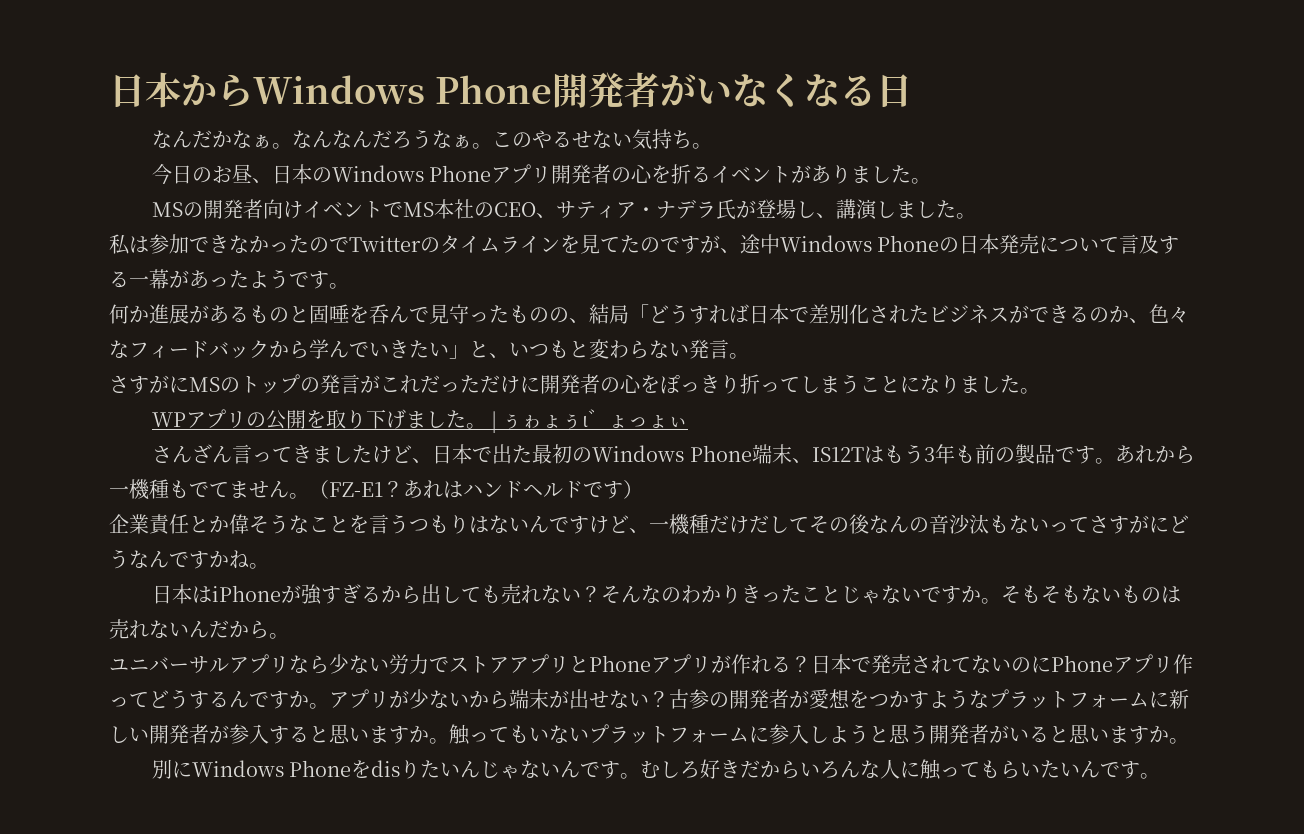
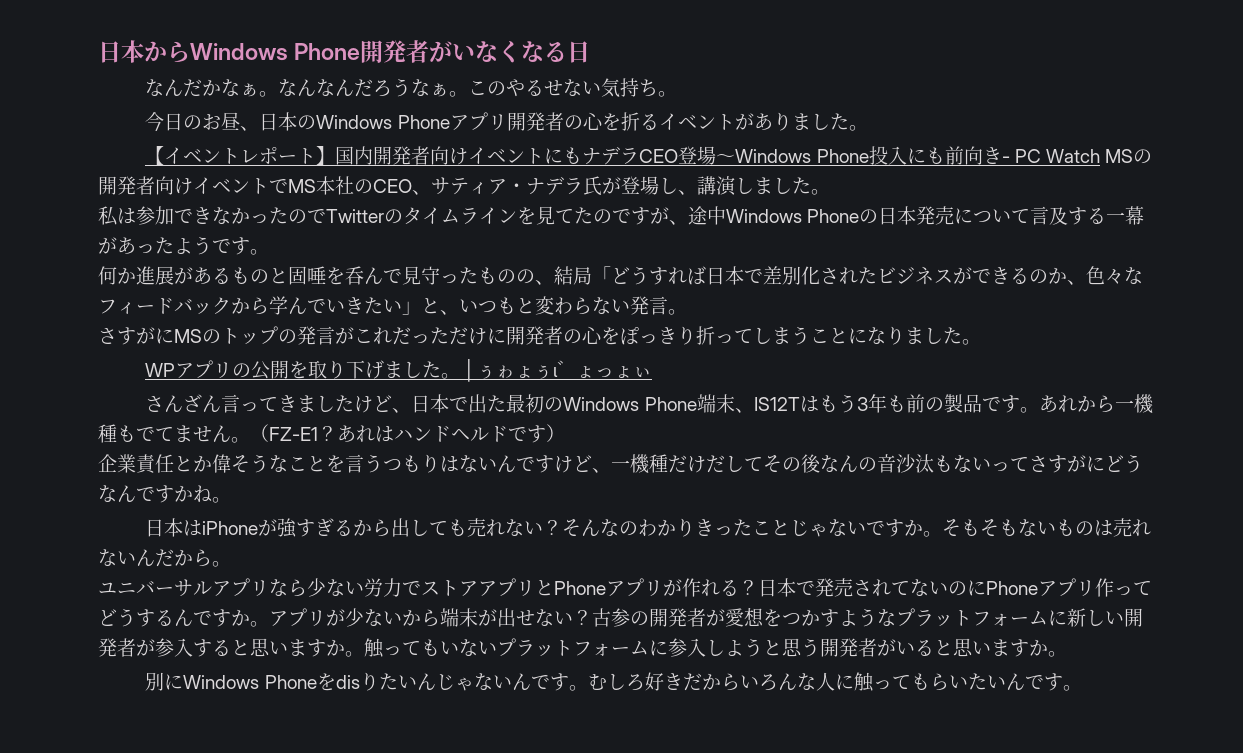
(931, 181) none -> [145,146,1100,165] 【イベントレポート】国内開発者向けイベントにもナデラCEO登場〜Windows Phone投入にも前向き- PC Watch

